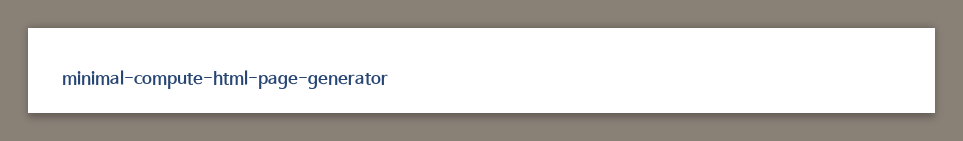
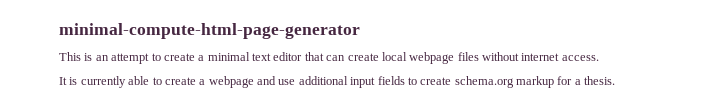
(388, 79) none -> [59,52,599,64] [59,76,616,88] // This is an attempt to create a minimal text editor that can create local webpage files without internet access. // It is currently able to create a webpage and use additional input fields to create schema.org markup for a thesis.

